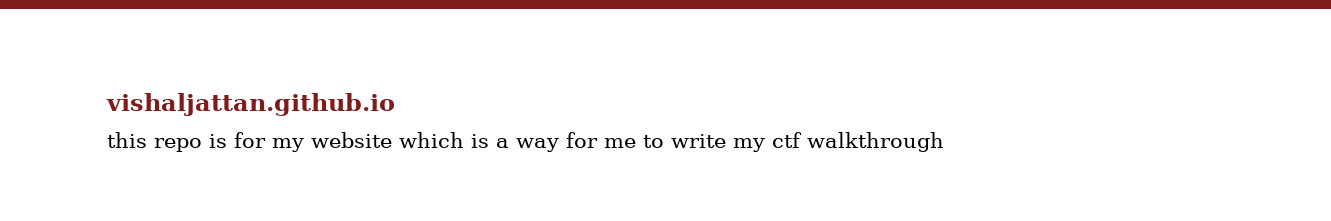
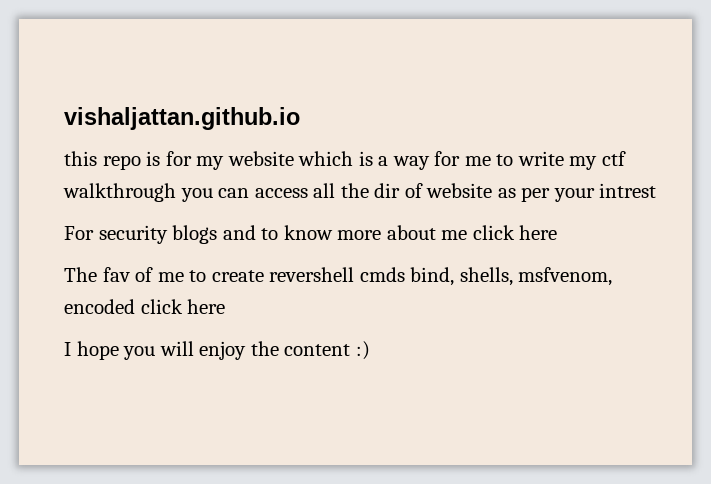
(944, 142) none -> [180,183,657,202] [64,225,558,244] [64,267,613,286] [64,299,226,314] [64,341,370,360] you can access all the dir of website as per your intrest // For security blogs and to know more about me click here // The fav of me to create revershell cmds bind, shells, msfvenom, encoded click here // I hope you will enjoy the content :)

